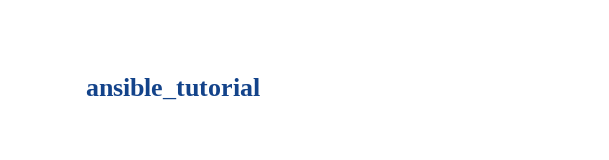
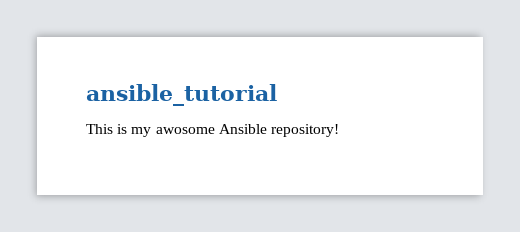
(260, 89) none -> [86,124,339,137] // This is my awosome Ansible repository!

